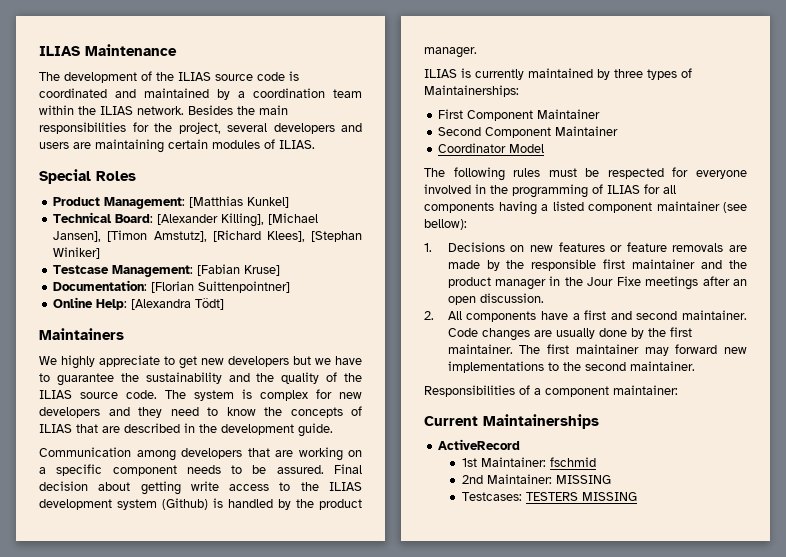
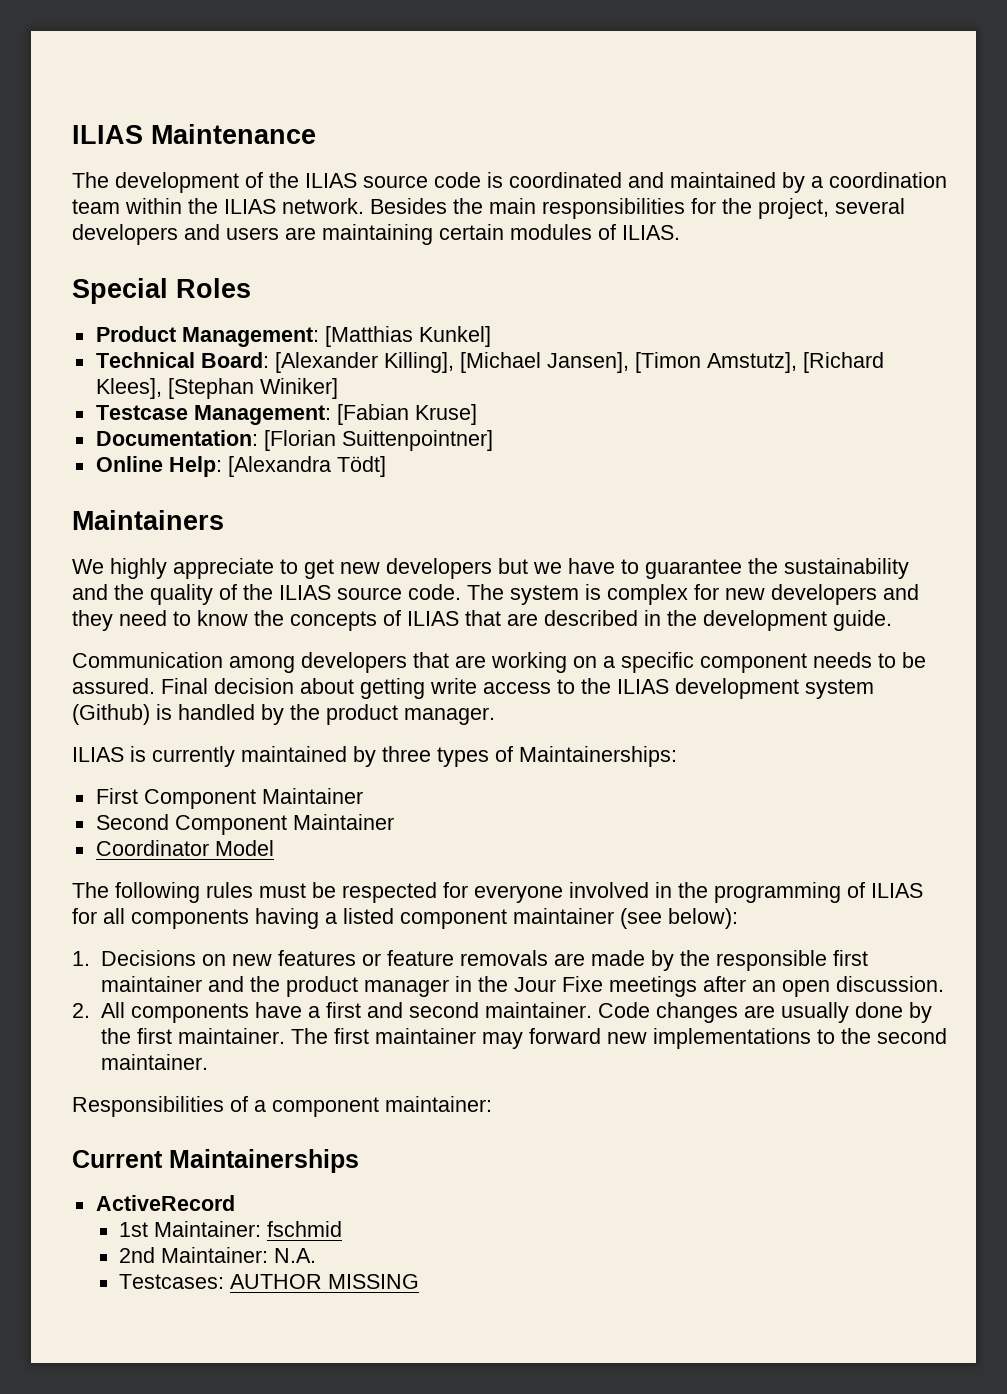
[424,219,467,230] bellow): -> [668,908,738,929] below):
[555,475,611,484] MISSING -> [274,1248,317,1263] N.A.
[525,492,578,501] TESTERS -> [230,1274,323,1289] AUTHOR

